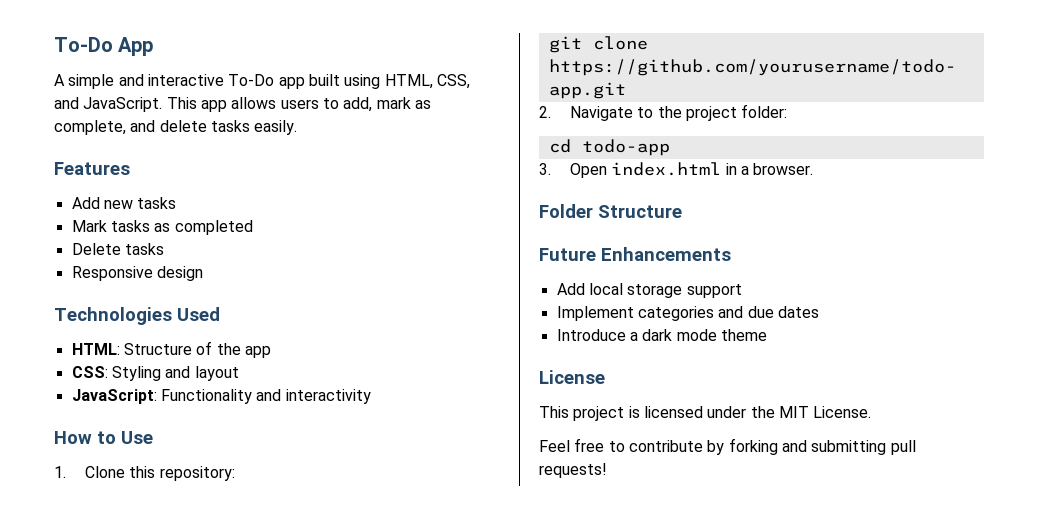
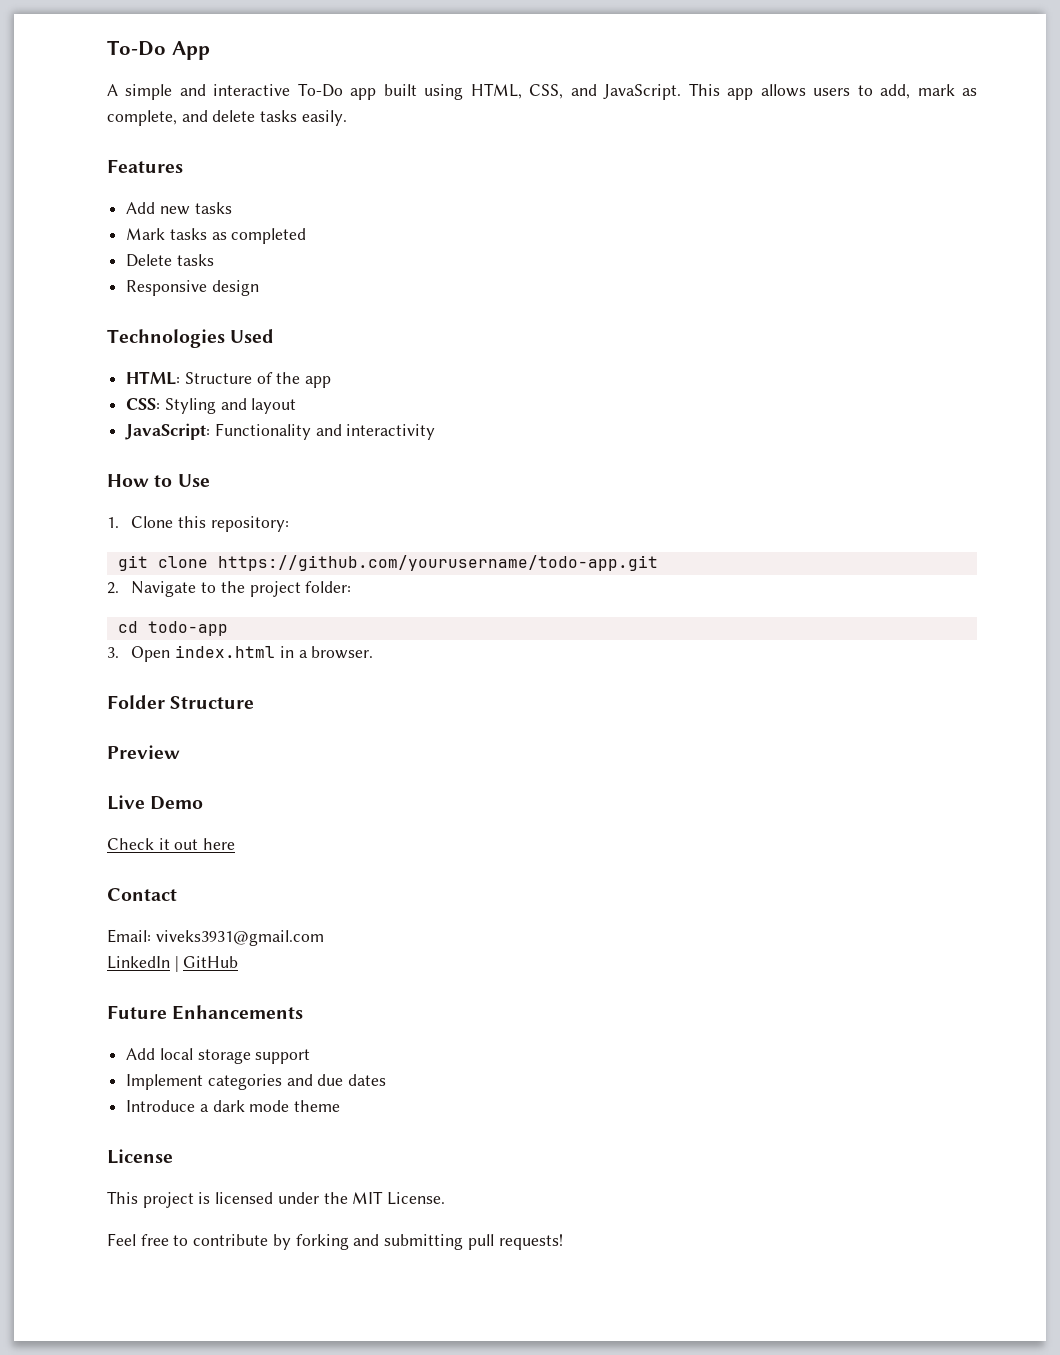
(682, 211) none -> [107,745,180,759] [107,795,204,810] [107,838,236,850] [107,888,177,901] [107,929,324,946] [107,956,239,972] // Preview // Live Demo // Check it out here // Contact // Email: viveks3931@gmail.com // LinkedIn | GitHub

